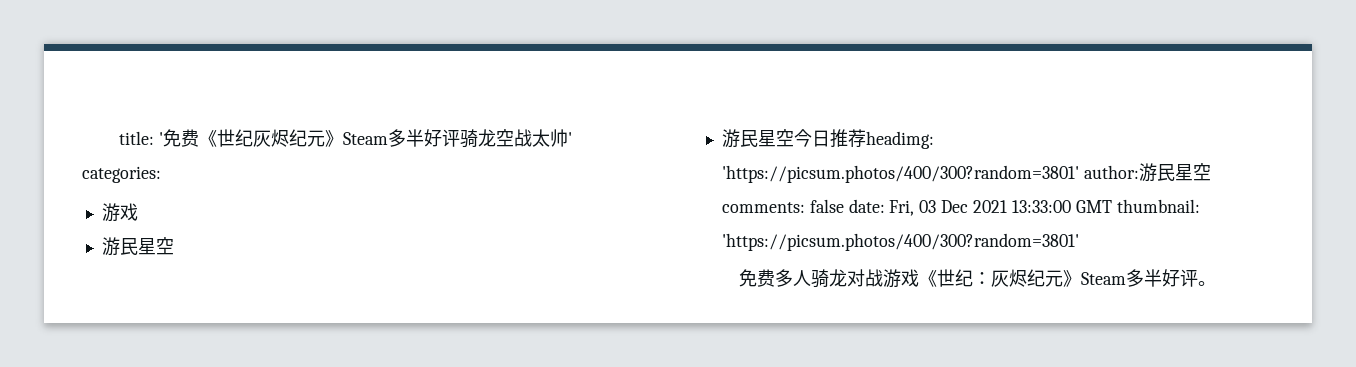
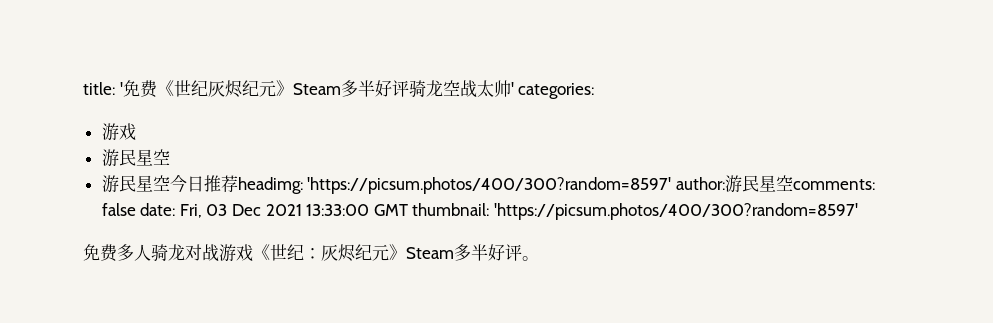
[721,165,1079,183] 'https://picsum.photos/400/300?random=3801' -> [307,177,672,194] 'https://picsum.photos/400/300?random=8597'
[721,233,1079,251] 'https://picsum.photos/400/300?random=3801' -> [494,203,859,220] 'https://picsum.photos/400/300?random=8597'

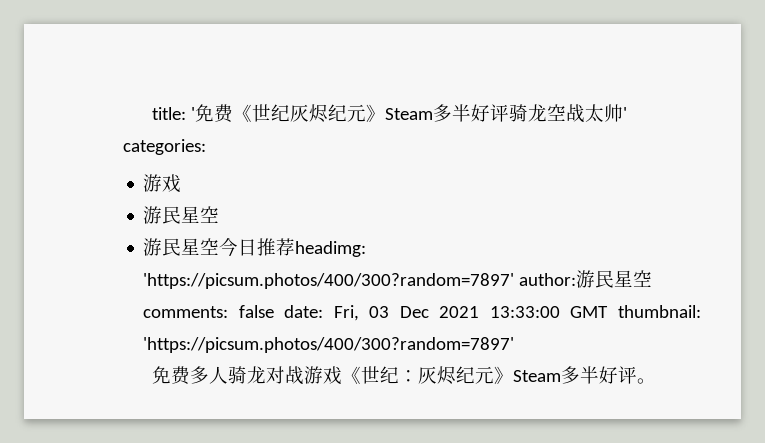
[307,177,672,194] 'https://picsum.photos/400/300?random=8597' -> [143,273,515,289] 'https://picsum.photos/400/300?random=7897'
[494,203,859,220] 'https://picsum.photos/400/300?random=8597' -> [143,337,515,353] 'https://picsum.photos/400/300?random=7897'

